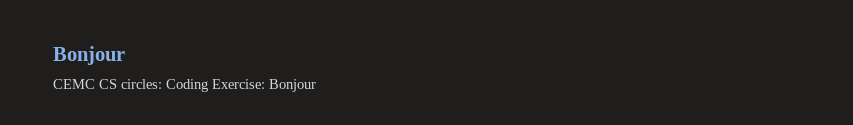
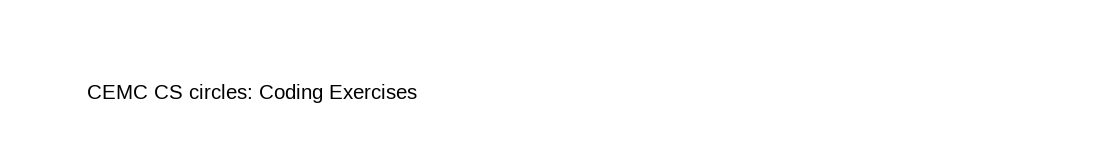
[53,46,125,65] Bonjour // -> (87, 92) none
[212,79,316,92] Exercise: Bonjour -> [329,84,417,99] Exercises

